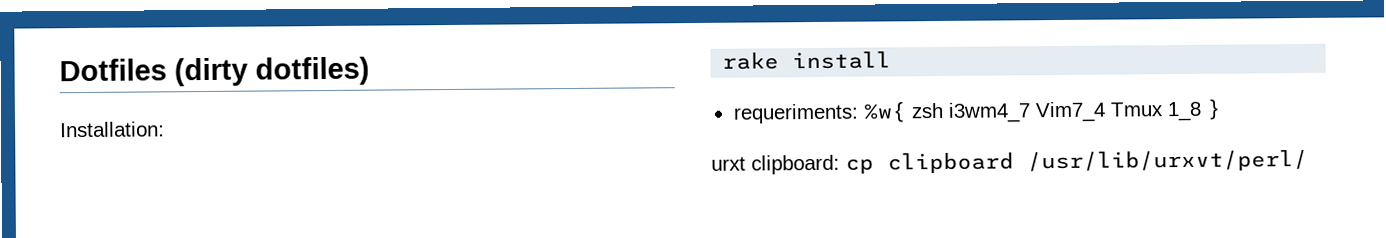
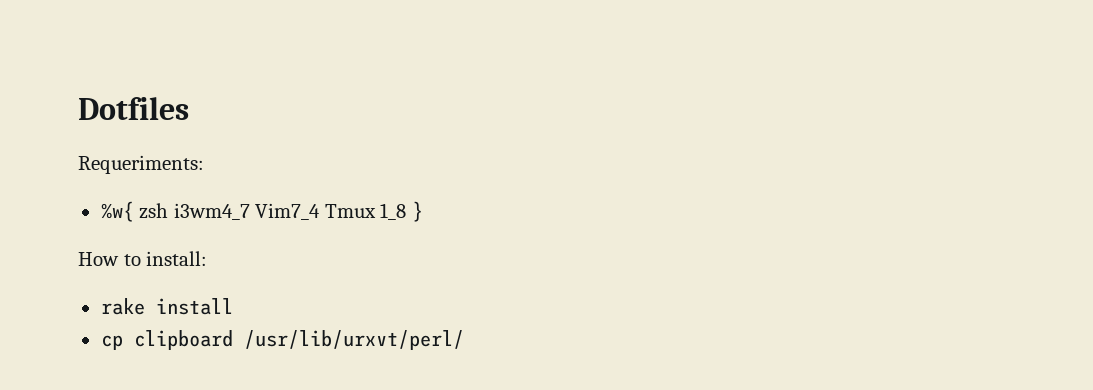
[174,56,370,87] [60,121,165,138] [722,51,892,70] [732,103,859,124] (dirty dotfiles) // Installation: // rake install // requeriments: -> [78,155,204,174] // Requeriments: //
[711,154,840,175] urxt clipboard: -> [78,251,208,266] [100,298,233,315] How to install: // rake install //

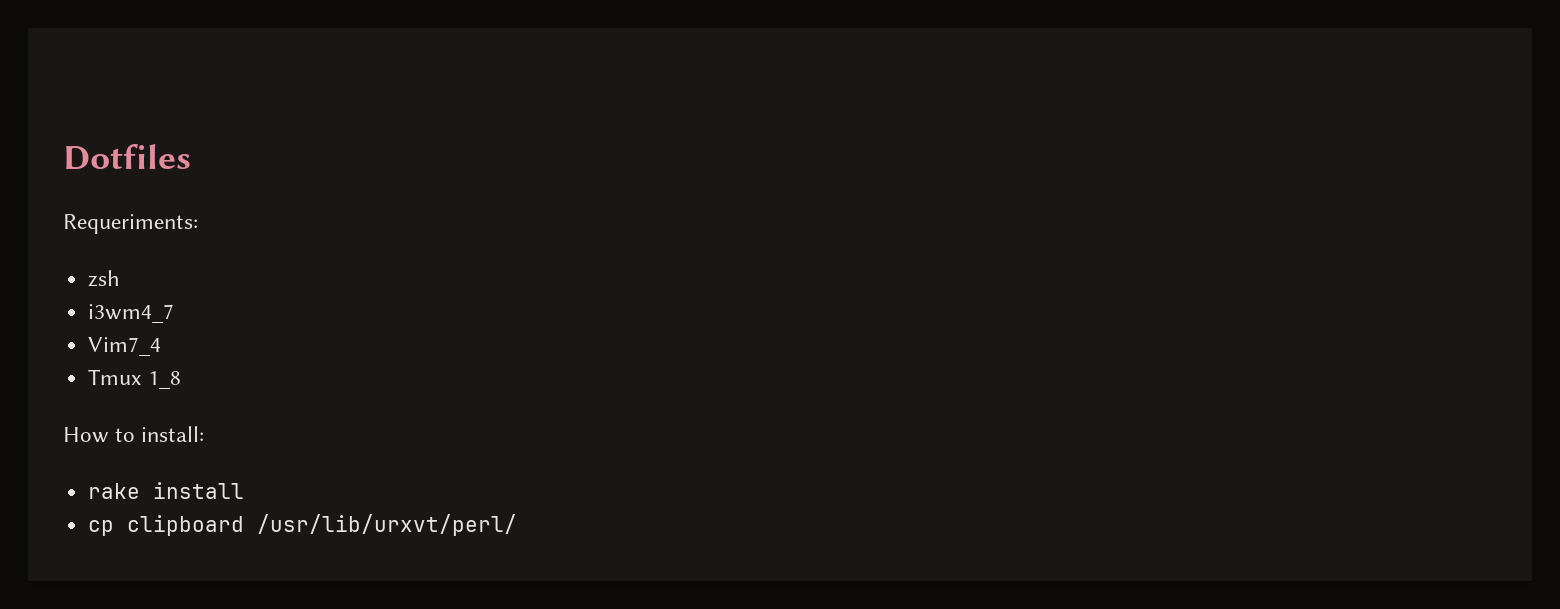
[100,201,134,222] %w{ -> (198, 224) none
(169, 211) none -> (121, 278) //
(250, 211) none -> (175, 313) //
(321, 211) none -> (162, 346) //
[411,201,423,222] } -> (181, 380) none

